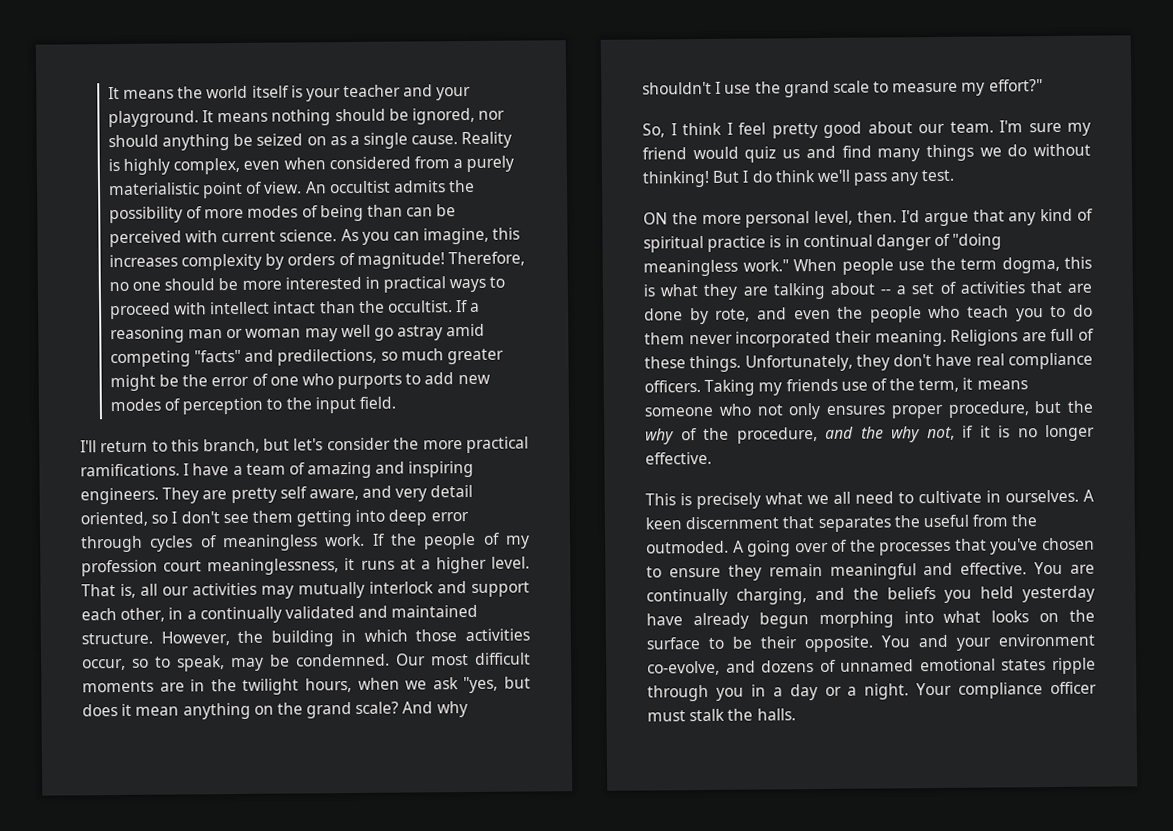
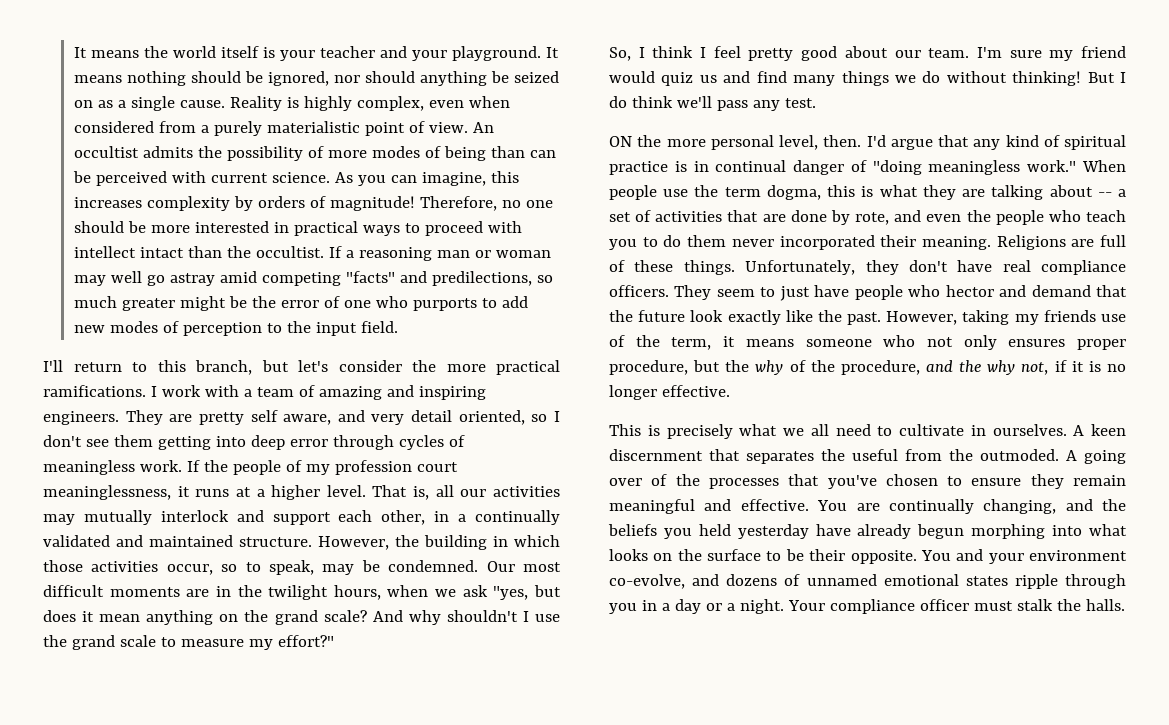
[192,463,230,476] have -> [161,385,239,397] work with
[704,379,756,396] Taking -> [674,285,1127,301] [609,310,1010,325] They seem to just have people who hector and demand that the future look exactly like the past. However, taking
[736,588,807,605] charging, -> [983,499,1057,514] changing,

